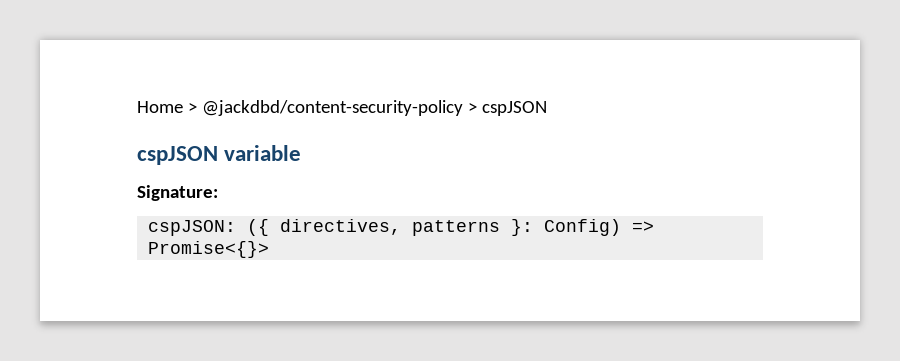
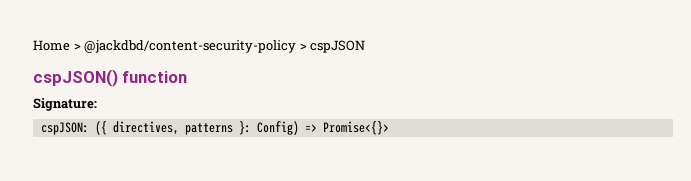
[137,145,302,165] cspJSON variable -> [33,69,188,87] cspJSON() function

